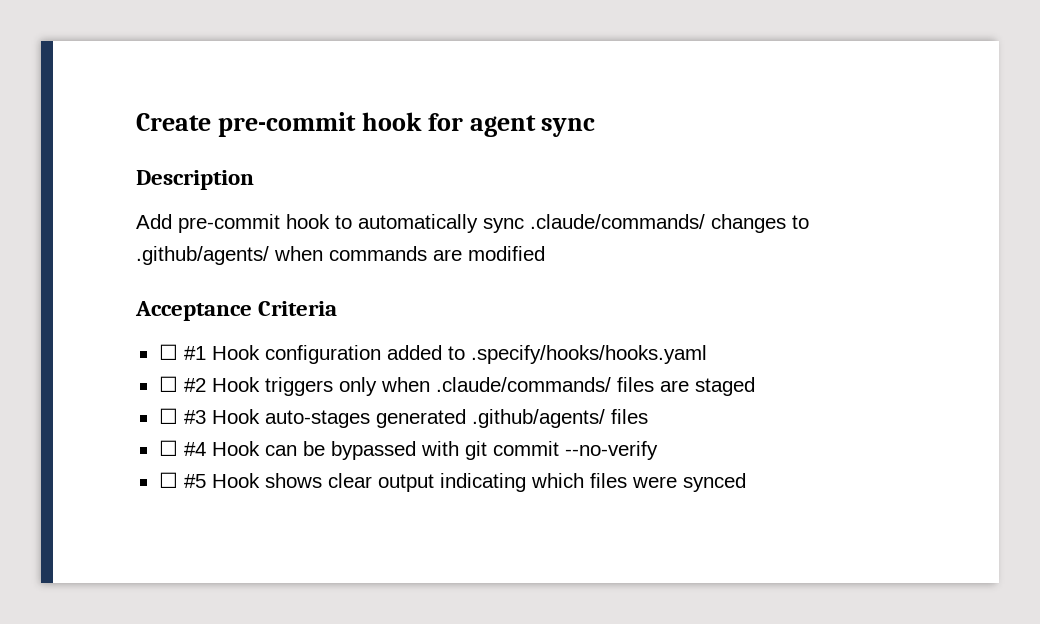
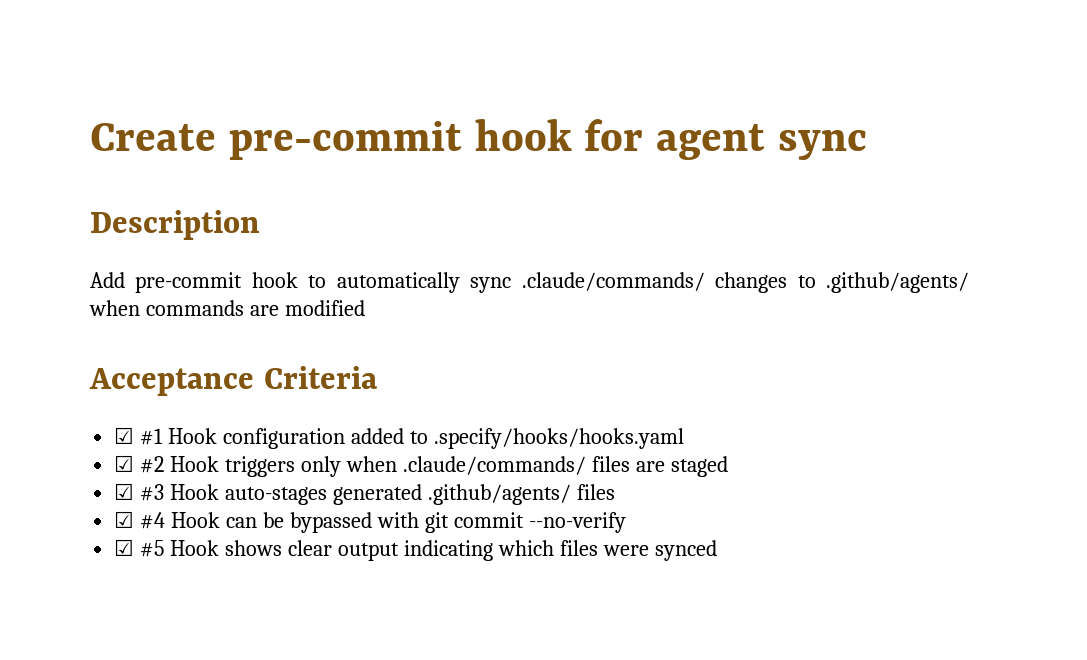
[158,344,178,360] ☐ -> [114,427,135,444] ☑
[158,376,178,392] ☐ -> [114,455,135,472] ☑
[158,408,178,424] ☐ -> [114,483,135,500] ☑
[158,440,178,456] ☐ -> [114,511,135,528] ☑
[158,472,178,488] ☐ -> [114,539,135,556] ☑

